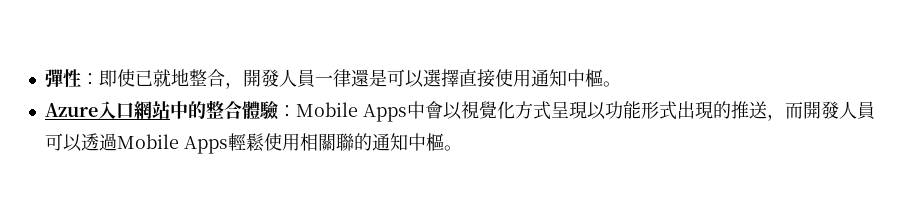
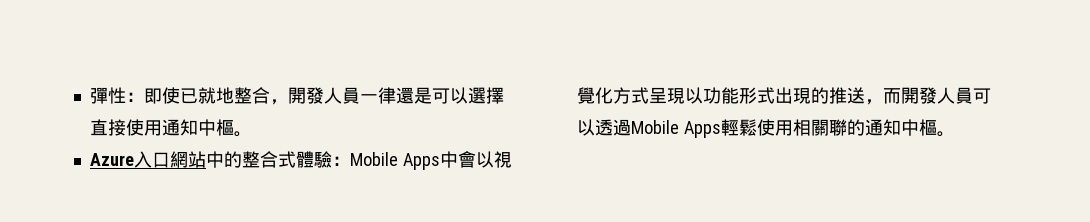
(242, 110) none -> [277,151,296,168] 式

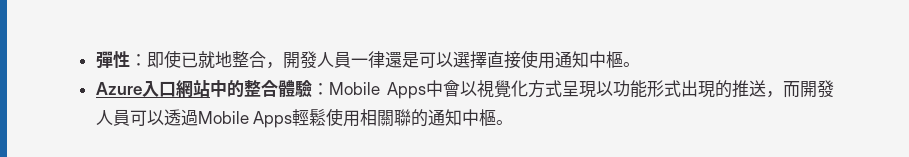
[277,151,296,168] 式 -> (278, 88) none

